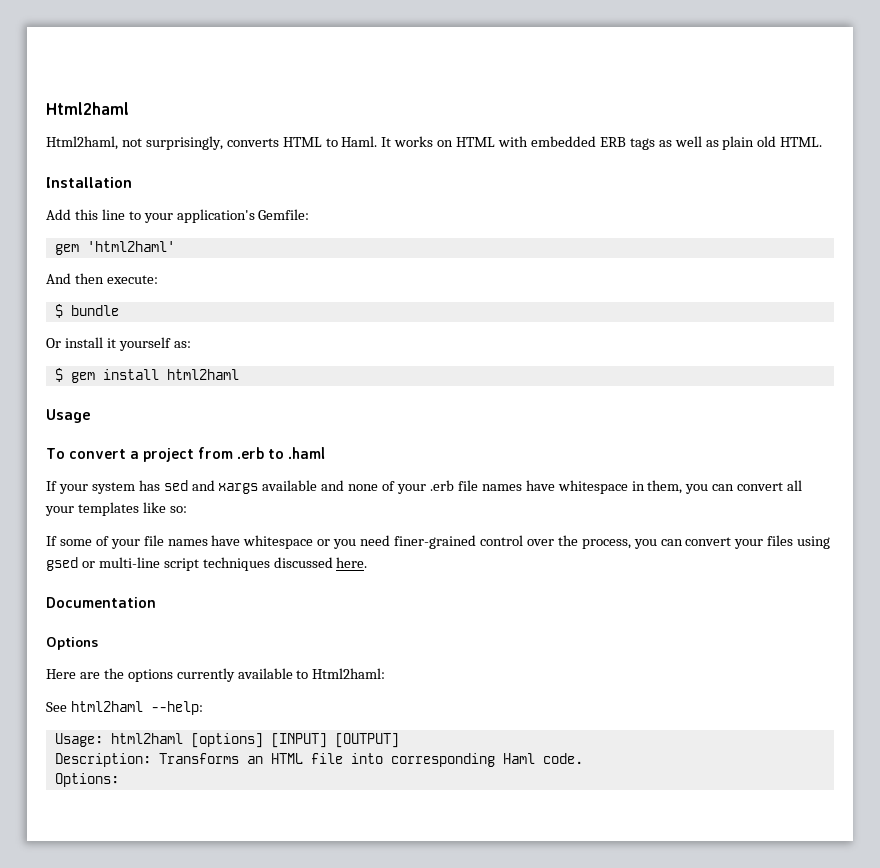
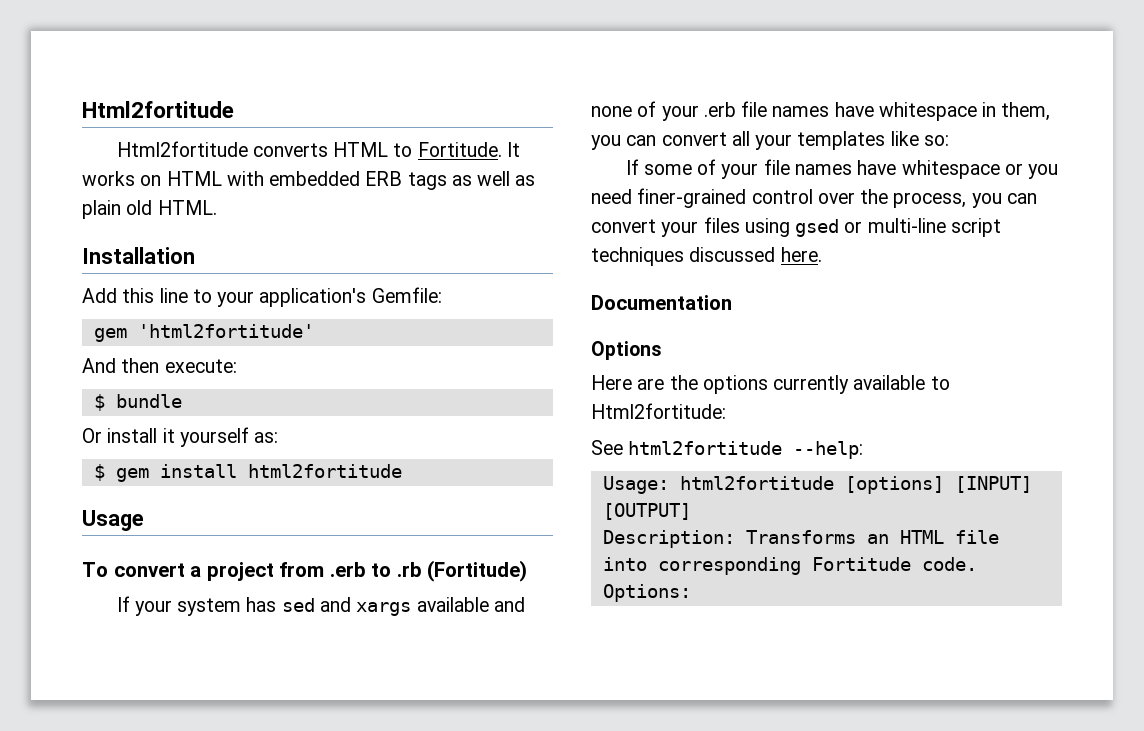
[46,102,129,115] [46,136,223,150] Html2haml // Html2haml, not surprisingly, -> [82,101,234,118] [116,141,248,157] Html2fortitude // Html2fortitude
[341,136,378,147] Haml. -> [417,142,502,157] Fortitude.
[86,241,175,252] 'html2haml' -> [137,324,314,338] 'html2fortitude'
[166,369,239,380] html2haml -> [247,464,402,478] html2fortitude
[288,447,326,459] .haml -> [396,560,528,582] .rb (Fortitude)
[312,668,386,679] Html2haml: -> [591,403,726,419] Html2fortitude:
[70,701,143,712] html2haml -> [628,441,783,455] html2fortitude
[110,733,183,744] html2haml -> [679,476,834,490] html2fortitude
[502,753,535,764] Haml -> [811,557,911,571] Fortitude

